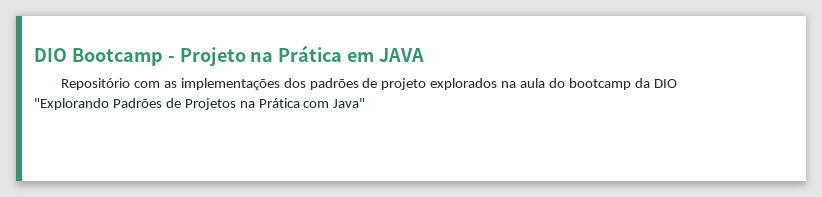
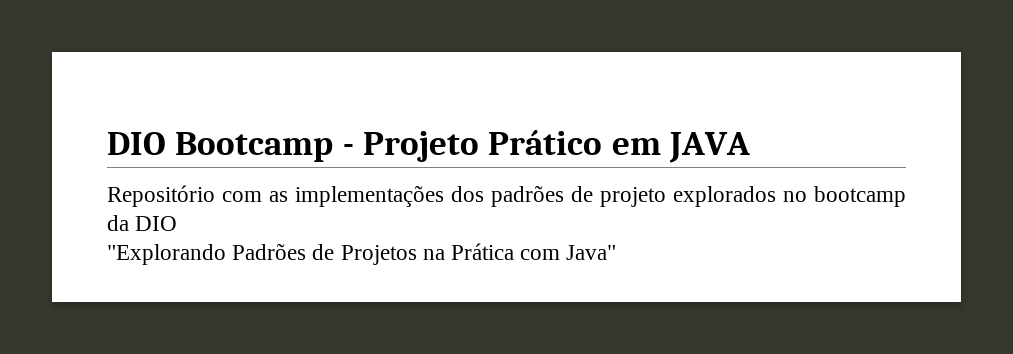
[250,45,343,62] na Prática -> [488,130,603,155] Prático
[501,78,565,88] na aula do -> [783,191,807,202] no

